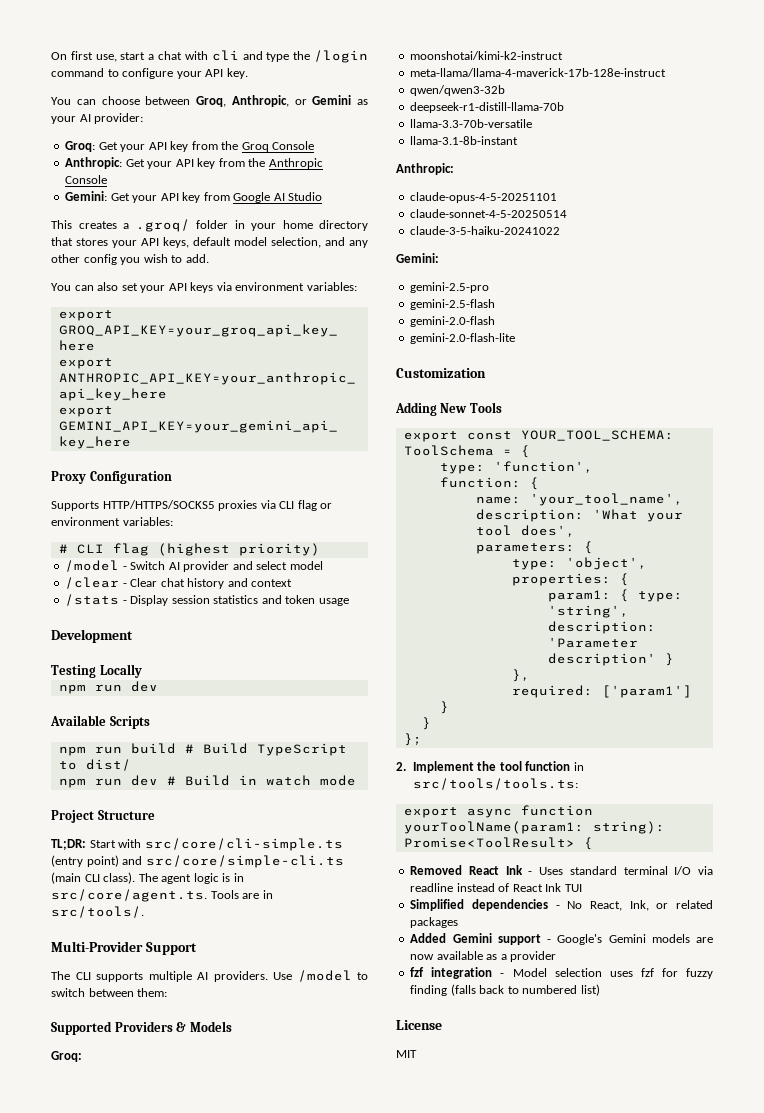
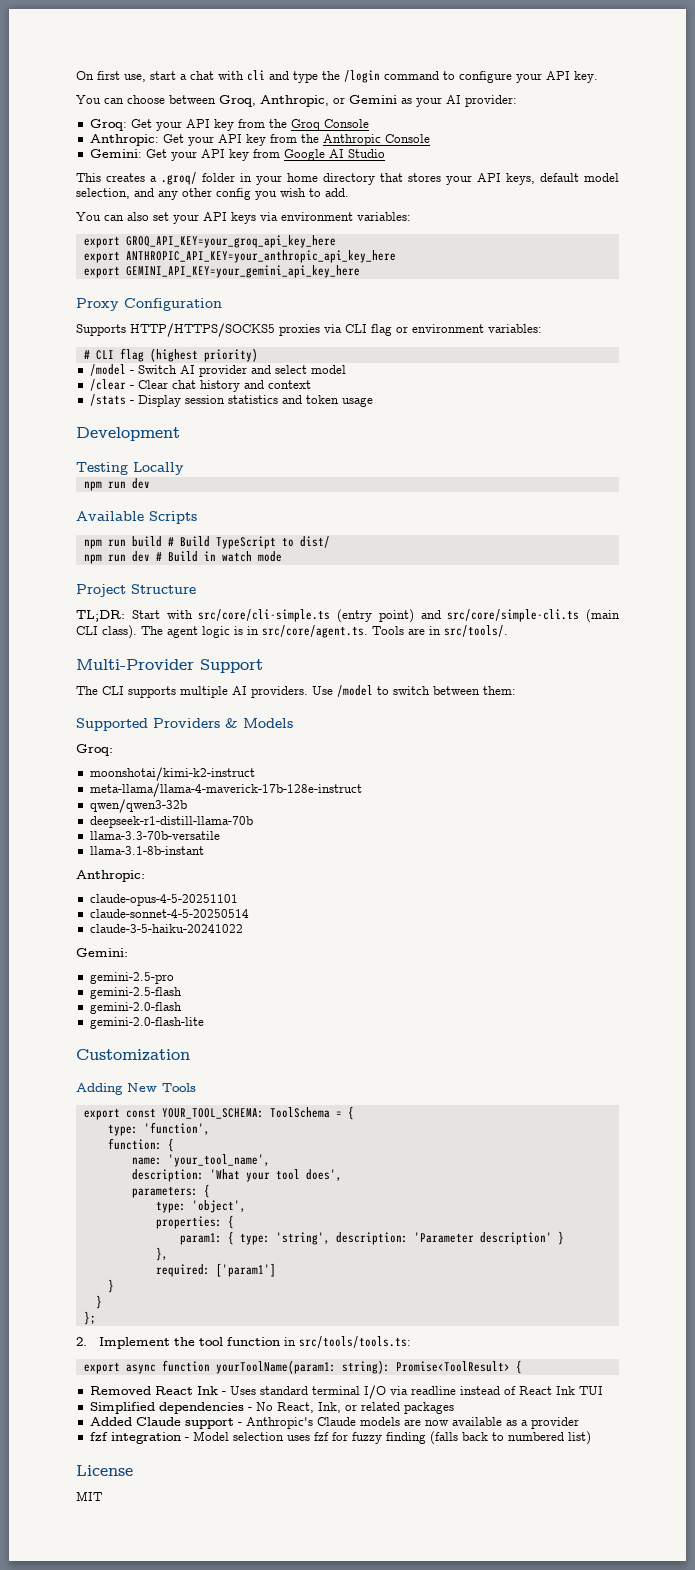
[452,933,492,943] Gemini -> [135,1417,181,1426] Claude
[557,934,646,945] Google's Gemini -> [245,1417,356,1429] Anthropic's Claude

